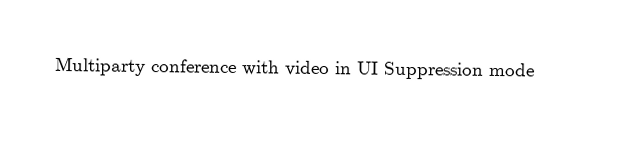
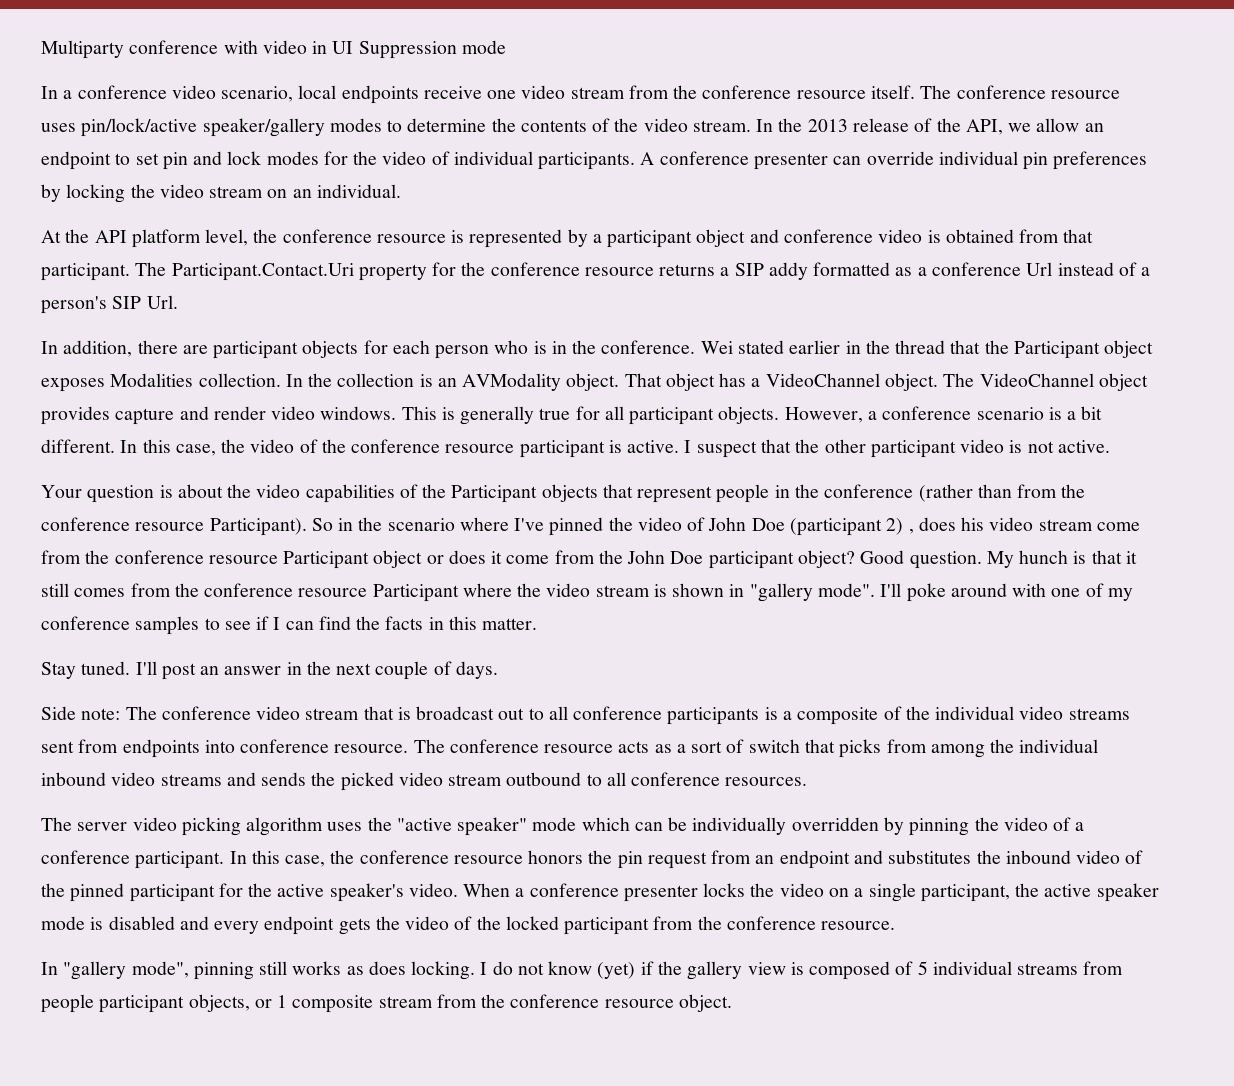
(535, 69) none -> [41,85,1120,104] [41,118,1104,137] [41,151,1148,170] [41,184,401,203] [41,229,1094,248] [41,262,1151,281] [41,295,178,314] [41,340,1154,359] [41,373,1148,392] [41,406,1103,425] [41,439,1110,458] [41,484,1086,503] [41,517,1140,536] [41,550,1137,569] [41,583,1133,602] [41,616,538,635] [41,661,498,680] [41,706,1130,725] [41,739,1099,758] [41,772,808,791] [41,817,1085,836] [41,850,1144,869] [41,883,1159,902] [41,916,896,935] [41,961,1124,980] [41,994,732,1013] // In a conference video scenario, local endpoints receive one video stream from the conference resource itself. The conference resource uses pin/lock/active speaker/gallery modes to determine the contents of the video stream. In the 2013 release of the API, we allow an endpoint to set pin and lock modes for the video of individual participants. A conference presenter can override individual pin preferences by locking the video stream on an individual. // At the API platform level, the conference resource is represented by a participant object and conference video is obtained from that participant. The Participant.Contact.Uri property for the conference resource returns a SIP addy formatted as a conference Url instead of a person's SIP Url. // In addition, there are participant objects for each person who is in the conference. Wei stated earlier in the thread that the Participant object exposes Modalities collection. In the collection is an AVModality object. That object has a VideoChannel object. The VideoChannel object provides capture and render video windows. This is generally true for all participant objects. However, a conference scenario is a bit different. In this case, the video of the conference resource participant is active. I suspect that the other participant video is not active. // Your question is about the video capabilities of the Participant objects that represent people in the conference (rather than from the conference resource Participant). So in the scenario where I've pinned the video of John Doe (participant 2) , does his video stream come from the conference resource Participant object or does it come from the John Doe participant object? Good question. My hunch is that it still comes from the conference resource Participant where the video stream is shown in "gallery mode". I'll poke around with one of my conference samples to see if I can find the facts in this matter. // Stay tuned. I'll post an answer in the next couple of days. // Side note: The conference video stream that is broadcast out to all conference participants is a composite of the individual video streams sent from endpoints into conference resource. The conference resource acts as a sort of switch that picks from among the individual inbound video streams and sends the picked video stream outbound to all conference resources. // The server video picking algorithm uses the "active speaker" mode which can be individually overridden by pinning the video of a conference participant. In this case, the conference resource honors the pin request from an endpoint and substitutes the inbound video of the pinned participant for the active speaker's video. When a conference presenter locks the video on a single participant, the active speaker mode is disabled and every endpoint gets the video of the locked participant from the conference resource. // In "gallery mode", pinning still works as does locking. I do not know (yet) if the gallery view is composed of 5 individual streams from people participant objects, or 1 composite stream from the conference resource object.

